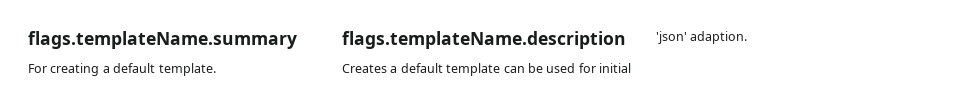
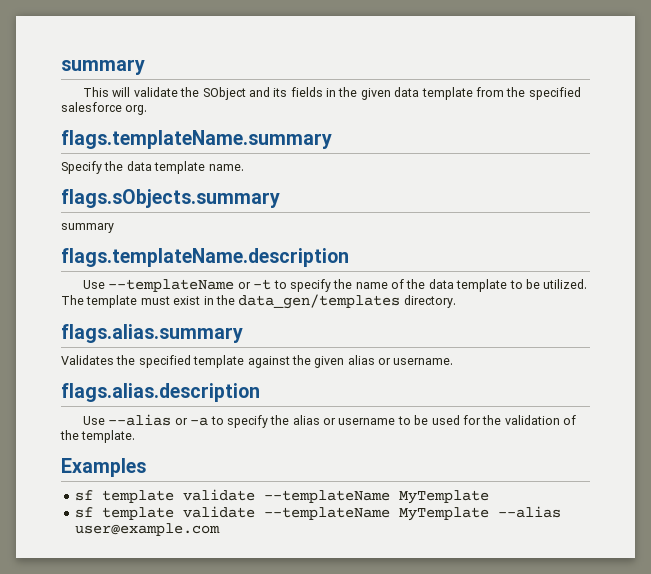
[28,31,297,49] [28,63,216,76] [342,31,626,49] [342,63,631,76] [656,31,748,44] flags.templateName.summary // For creating a default template. // flags.templateName.description // Creates a default template can be used for initial 'json' adaption. -> [61,59,145,75] [82,87,581,100] [61,102,148,115] [61,130,332,149] [61,161,244,174] [61,189,280,208] [61,223,114,233] [61,248,349,267] [82,279,588,292] [61,294,456,309] [61,324,243,343] [61,355,454,368] [61,383,260,402] [82,414,576,428] [60,430,136,443] [61,458,146,477] [74,489,489,504] [74,506,561,521] [74,523,220,536] summary // This will validate the SObject and its fields in the given data template from the specified salesforce org. // flags.templateName.summary // Specify the data template name. // flags.sObjects.summary // summary // flags.templateName.description // Use --templateName or -t to specify the name of the data template to be utilized. The template must exist in the data_gen/templates directory. // flags.alias.summary // Validates the specified template against the given alias or username. // flags.alias.description // Use --alias or -a to specify the alias or username to be used for the validation of the template. // Examples // sf template validate --templateName MyTemplate // sf template validate --templateName MyTemplate --alias user@example.com

